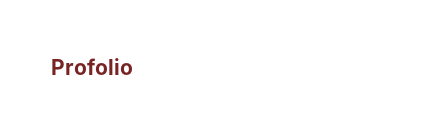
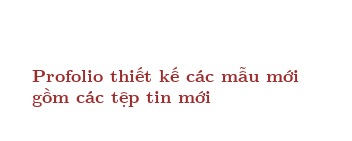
(133, 66) none -> [110,67,299,82] [32,88,211,107] thiết kế các mẫu mới gồm các tệp tin mới

